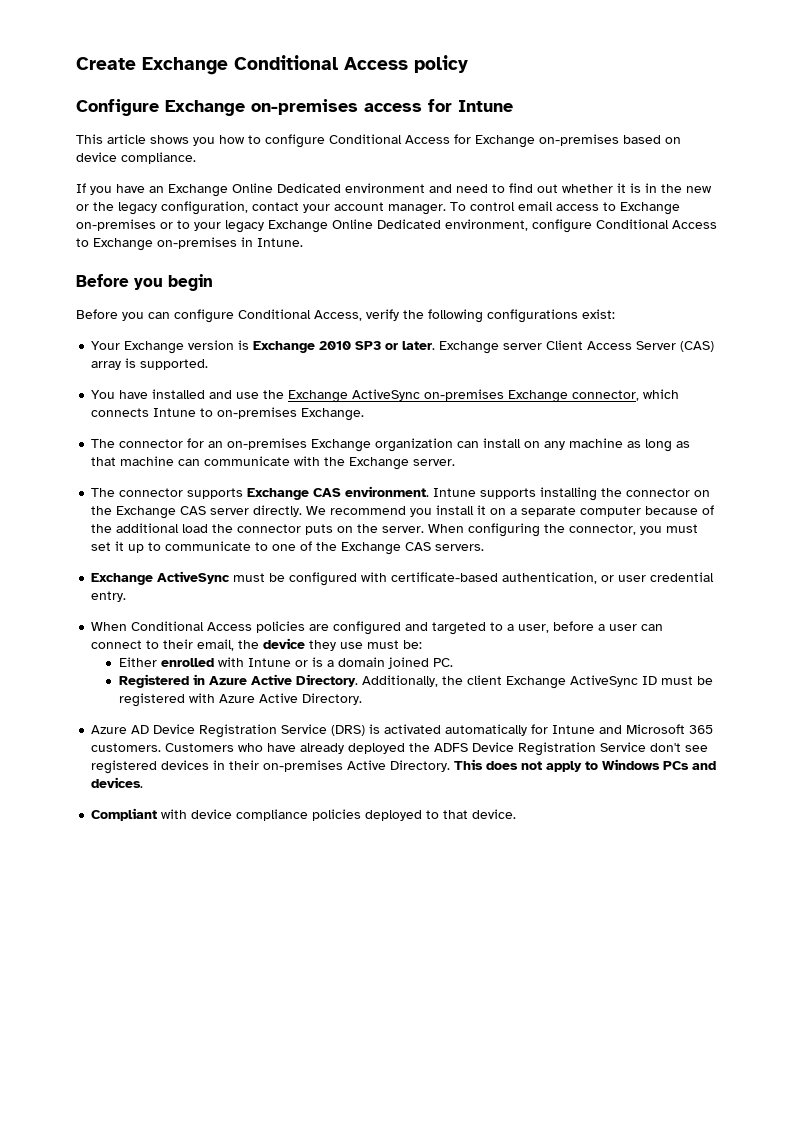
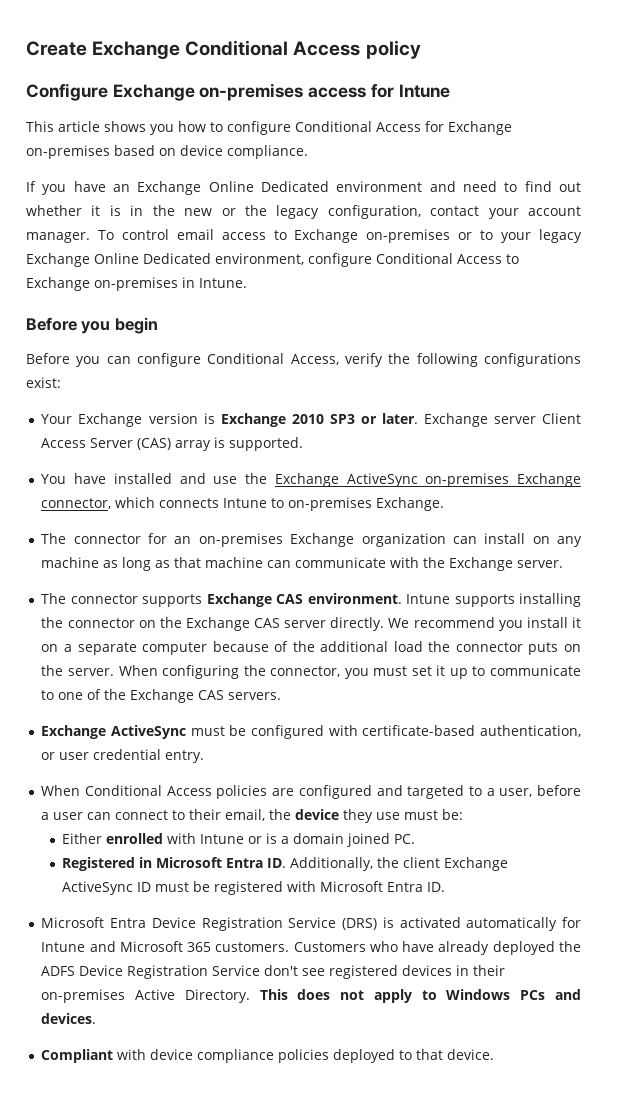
[208,674,358,687] Azure Active Directory. -> [156,857,287,868] Microsoft Entra ID.
[218,693,362,705] [91,725,150,734] Azure Active Directory. // Azure AD -> [320,881,446,892] [41,917,147,928] Microsoft Entra ID. // Microsoft Entra

